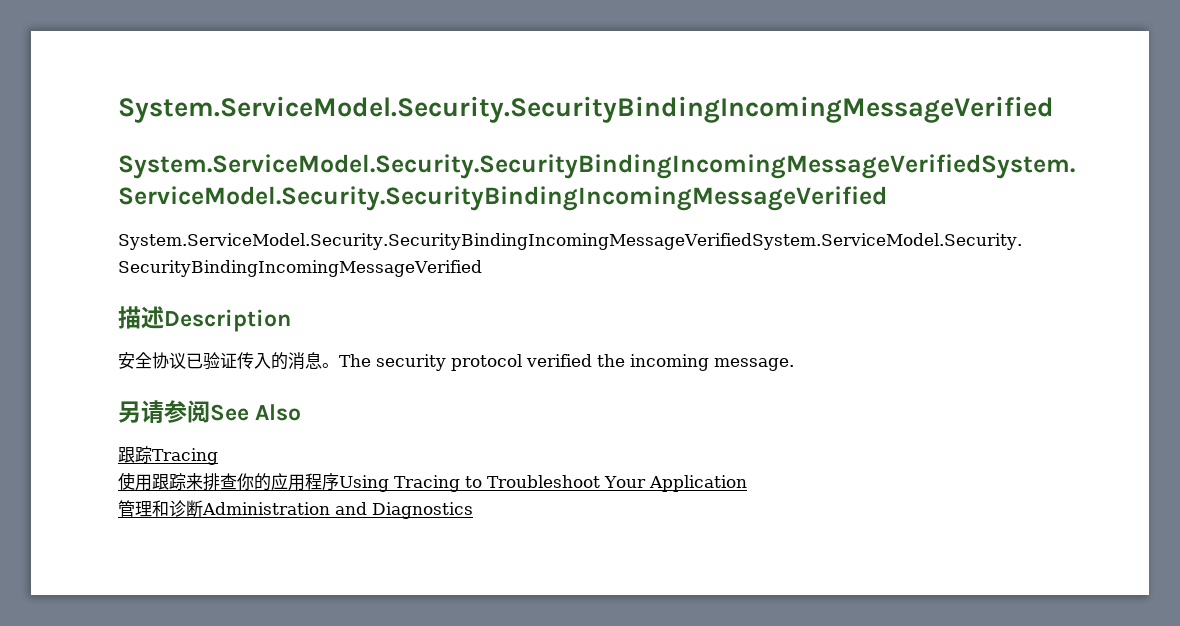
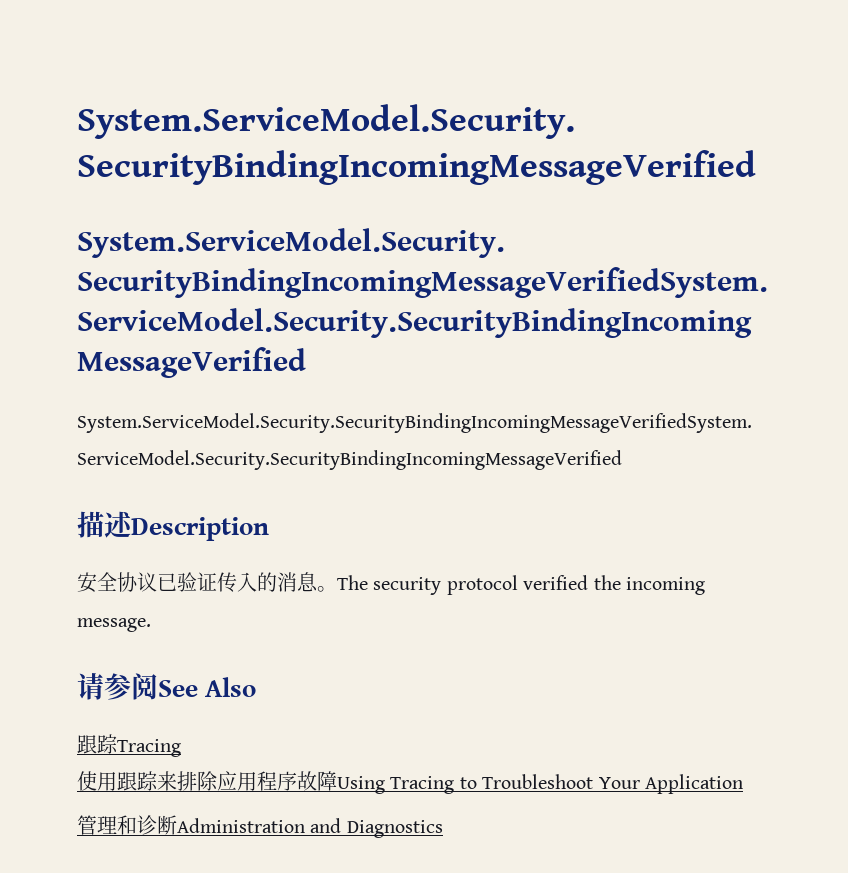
[118,401,141,423] 另 -> (151, 625) none
[220,473,271,491] 查你的 -> [197,771,218,791] 除
(339, 482) none -> [297,771,337,791] 故障

